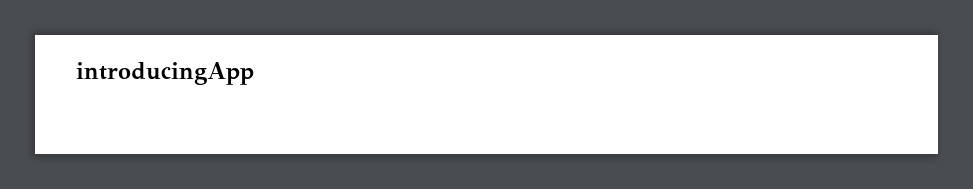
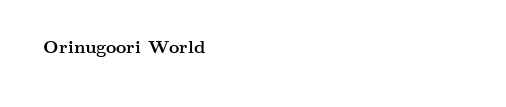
[76,62,254,85] introducingApp -> [43,41,205,57] Orinugoori World

